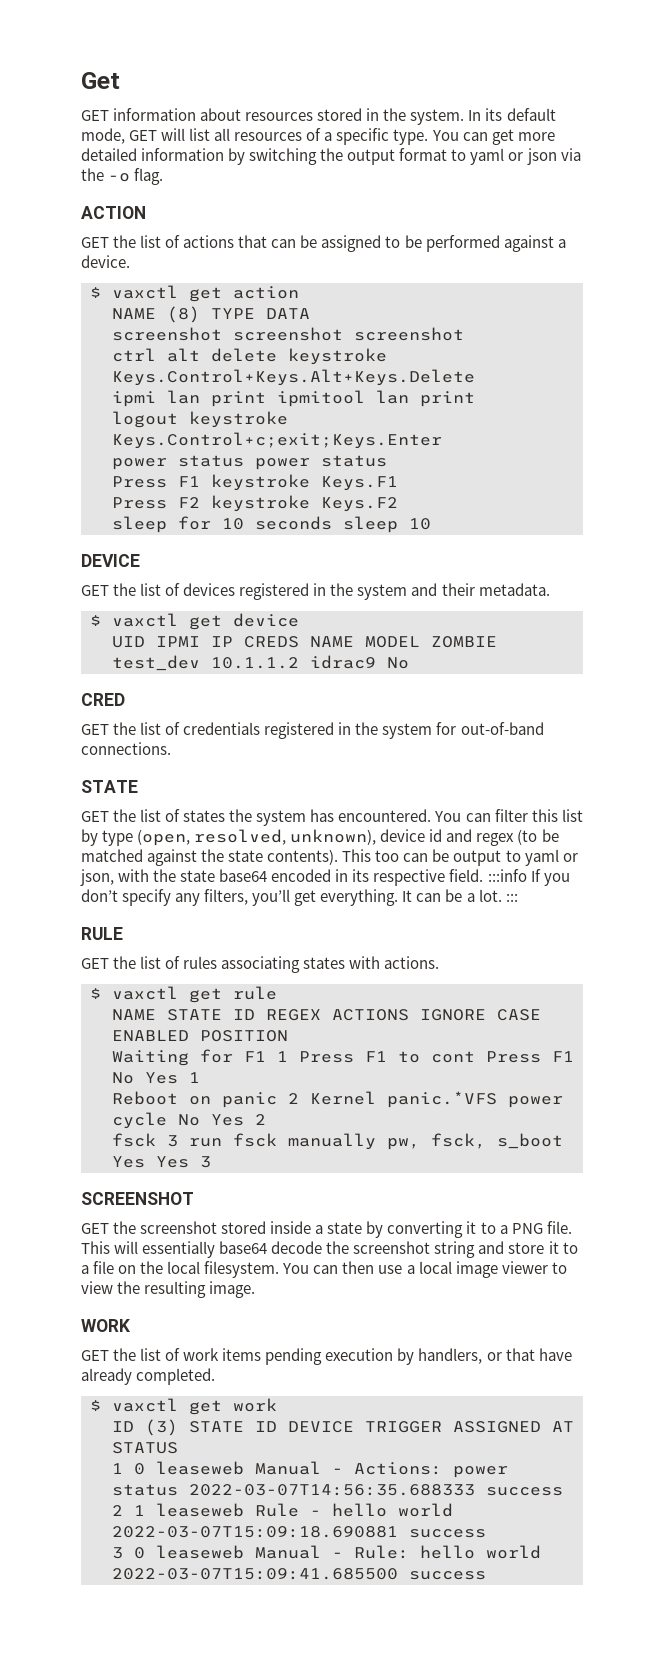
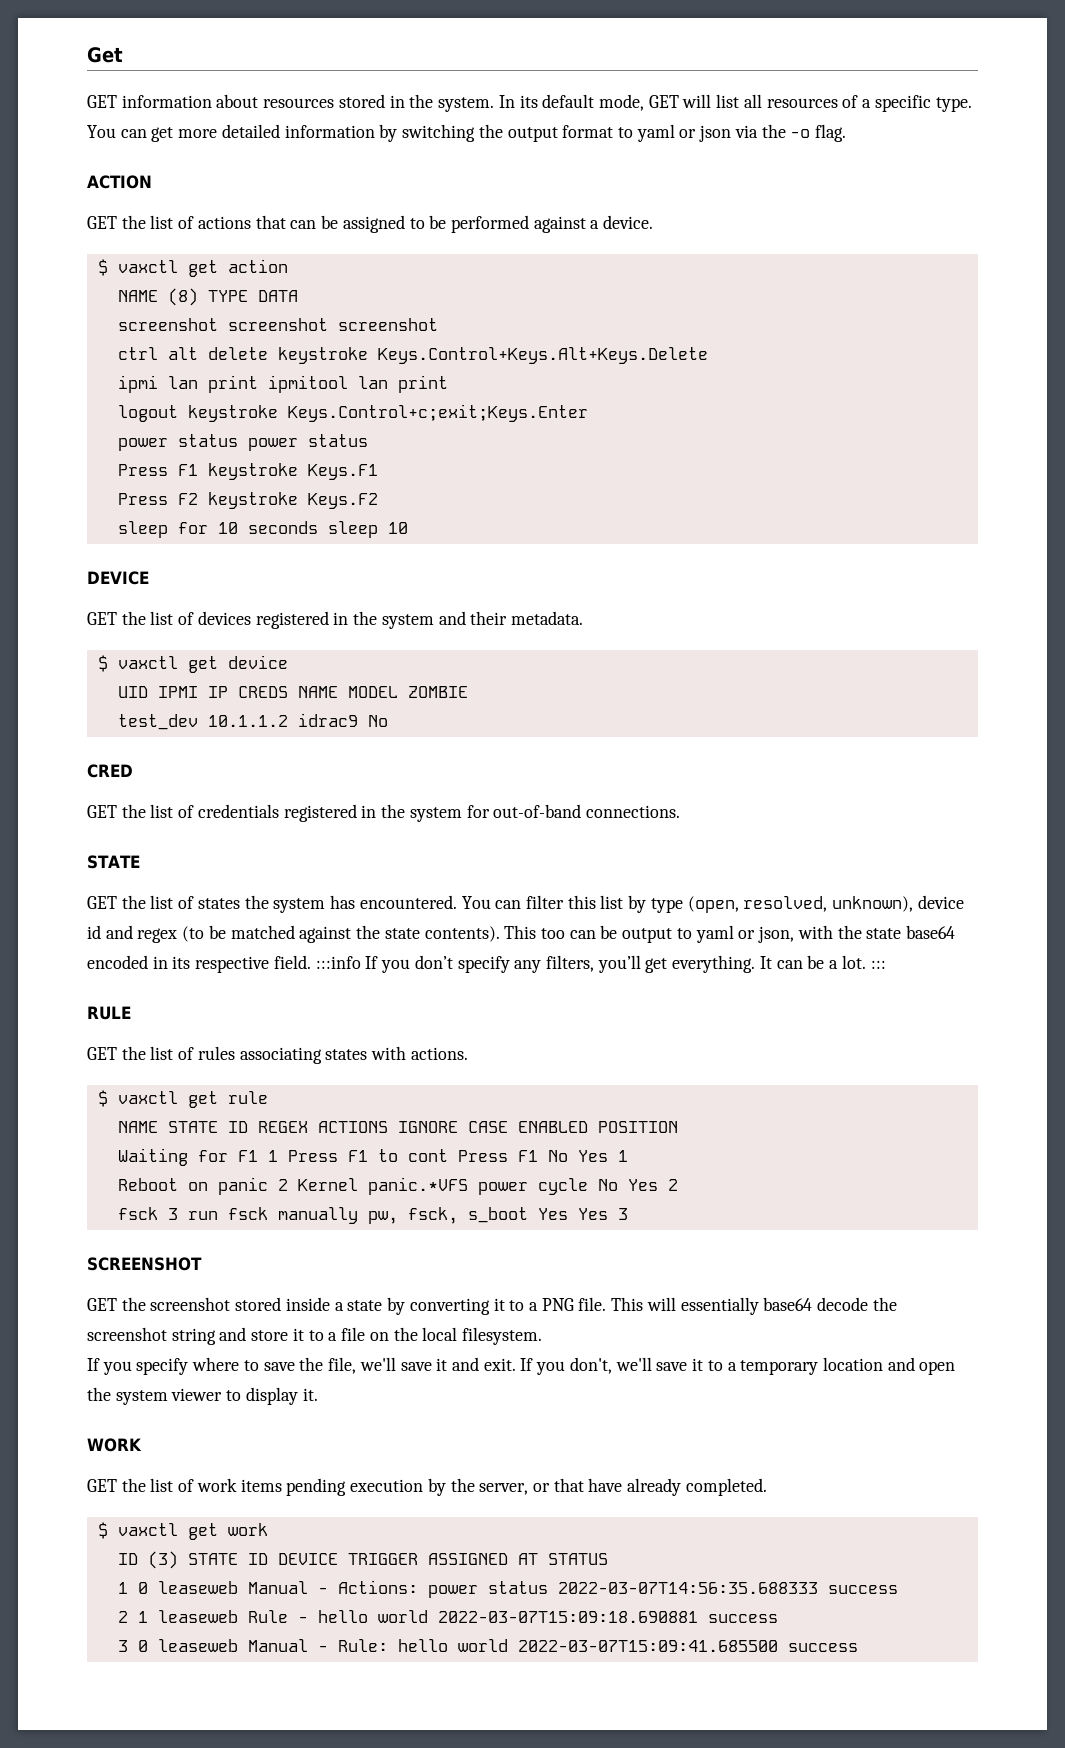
[282,1261,567,1278] [81,1281,256,1298] You can then use a local image viewer to view the resulting image. -> [87,1357,956,1375] [87,1387,318,1405] // If you specify where to save the file, we'll save it and exit. If you don't, we'll save it to a temporary location and open the system viewer to display it.
[418,1348,483,1364] handlers, -> [450,1478,529,1495] the server,

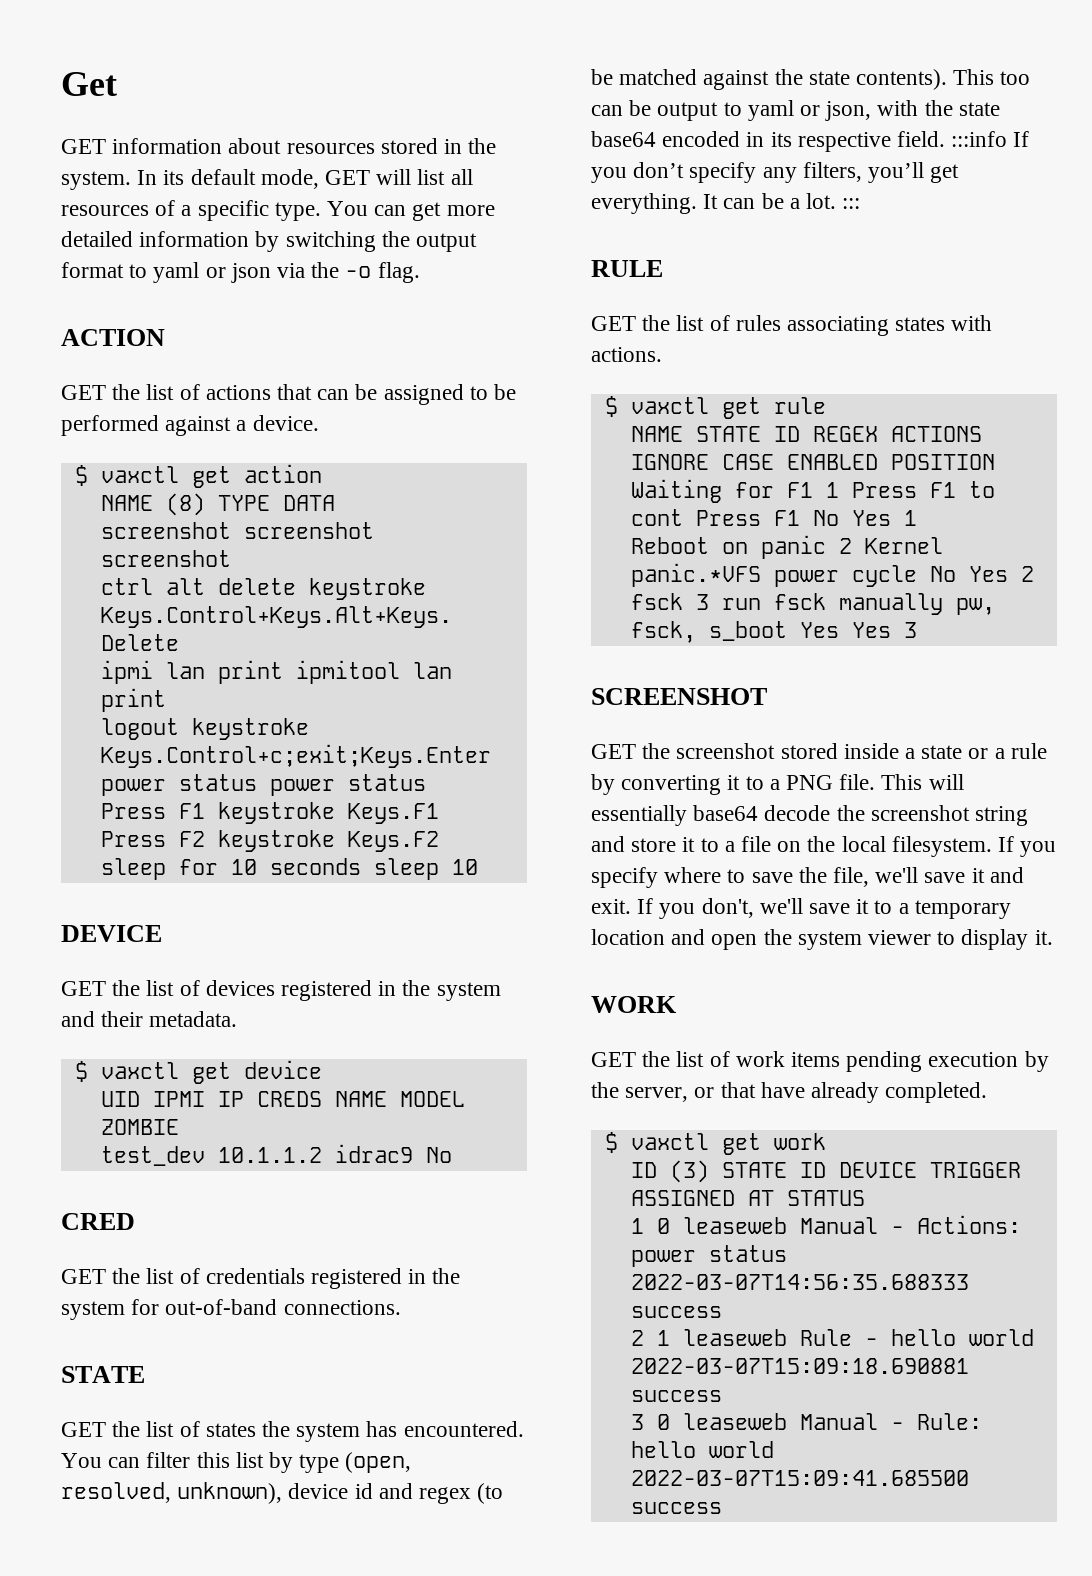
(383, 1305) none -> [968,743,1047,759] or a rule
(542, 1336) // -> (992, 846) none

